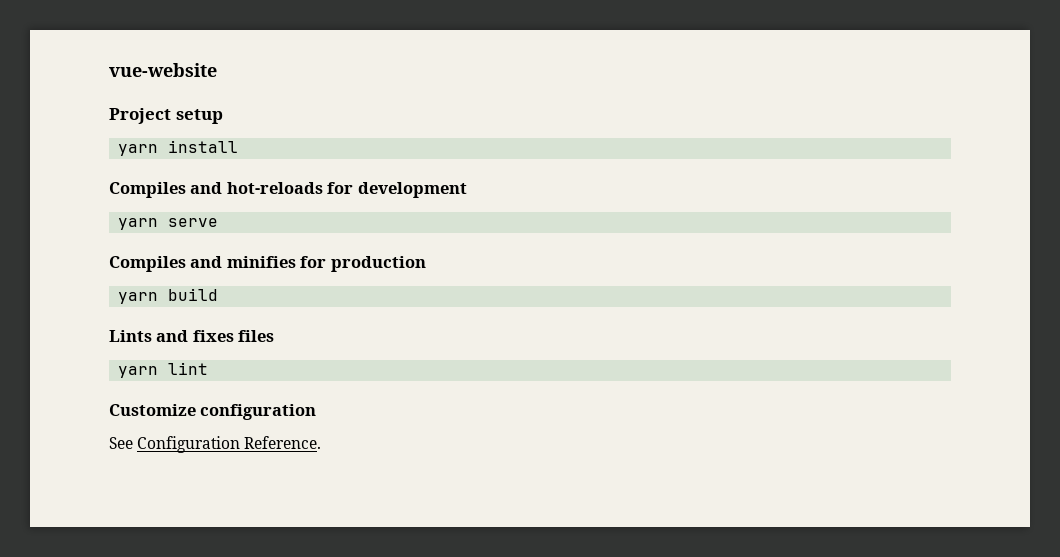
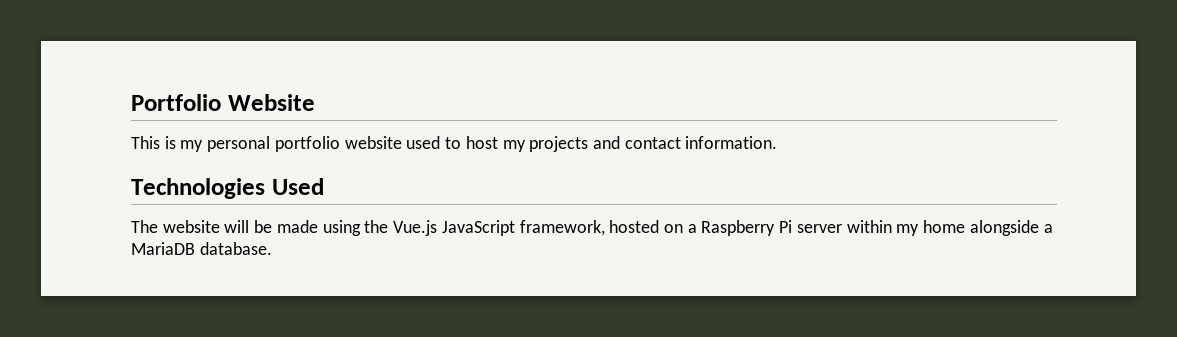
[109,63,217,77] [109,108,223,124] [118,140,239,156] [109,182,467,198] [118,218,219,230] [109,256,426,272] [118,288,219,304] [109,330,275,342] [118,362,209,378] [109,404,317,420] [109,436,322,453] vue-website // Project setup // yarn install // Compiles and hot-reloads for development // yarn serve // Compiles and minifies for production // yarn build // Lints and fixes files // yarn lint // Customize configuration // See Configuration Reference. -> [131,94,315,111] [131,136,778,152] [131,178,324,199] [131,220,1053,236] [131,242,272,255] Portfolio Website // This is my personal portfolio website used to host my projects and contact information. // Technologies Used // The website will be made using the Vue.js JavaScript framework, hosted on a Raspberry Pi server within my home alongside a MariaDB database.

